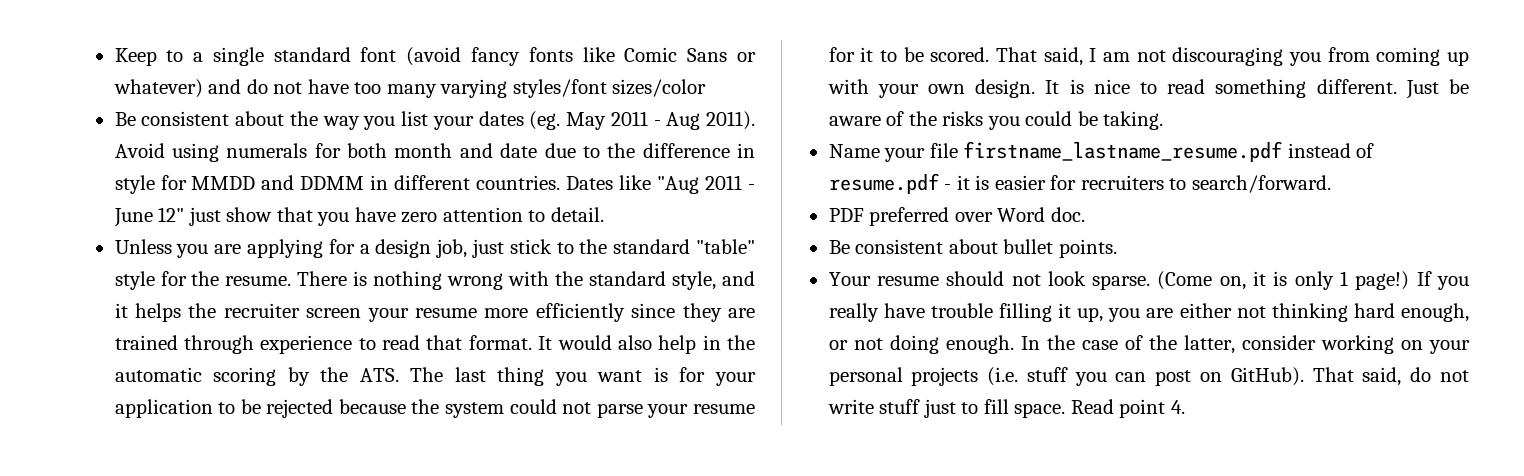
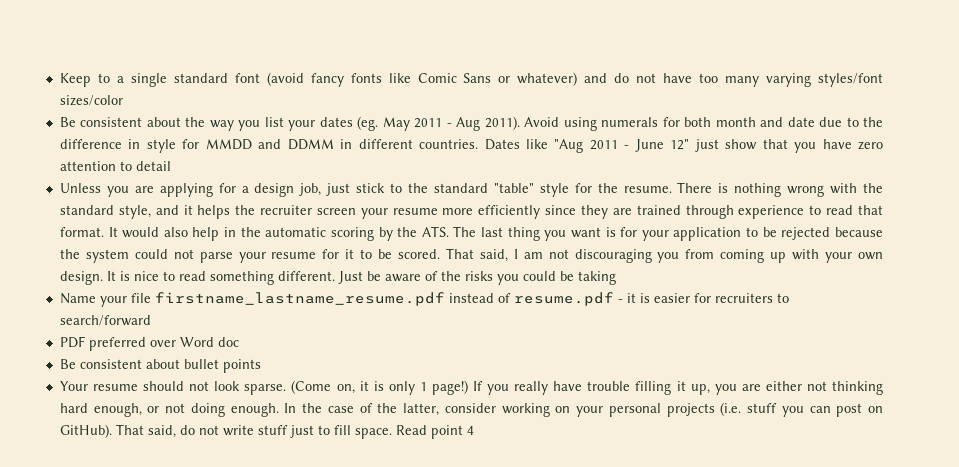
[550,207,604,222] detail. -> [135,161,171,171] detail
[1103,111,1164,130] taking. -> [577,271,616,285] taking
[1191,175,1331,193] search/forward. -> [59,315,151,326] search/forward
[1050,207,1085,222] doc. -> [217,337,239,347] doc
[1058,239,1117,258] points. -> [222,359,261,373] points
[1170,400,1185,414] 4. -> [466,426,474,435] 4

